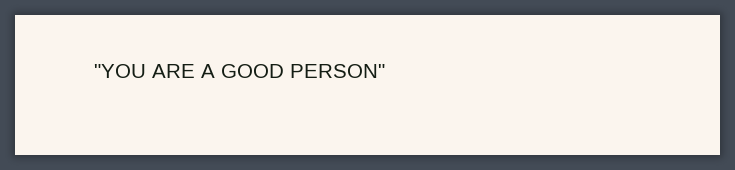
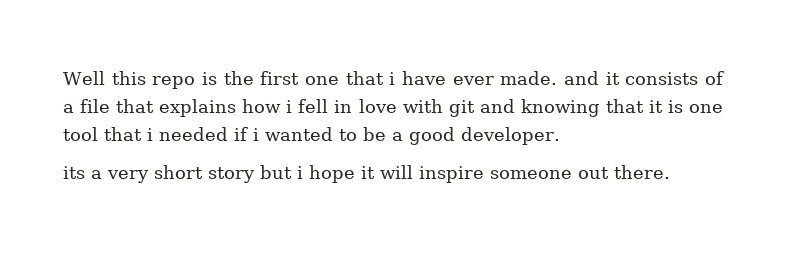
[94,64,385,78] "YOU ARE A GOOD PERSON" -> [63,71,724,89] [63,99,723,117] [63,127,560,145] [63,165,670,183] Well this repo is the first one that i have ever made. and it consists of a file that explains how i fell in love with git and knowing that it is one tool that i needed if i wanted to be a good developer. // its a very short story but i hope it will inspire someone out there.

